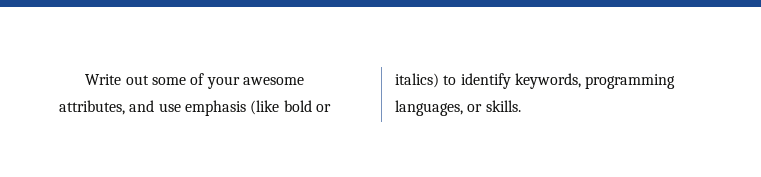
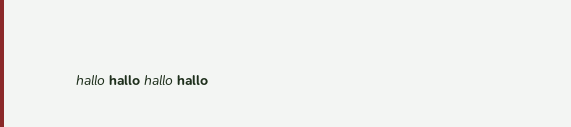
[85,73,304,89] [59,100,331,116] [395,73,676,89] [395,100,521,116] Write out some of your awesome attributes, and use emphasis (like bold or italics) to identify keywords, programming languages, or skills. -> [76,74,208,86] hallo hallo hallo hallo

